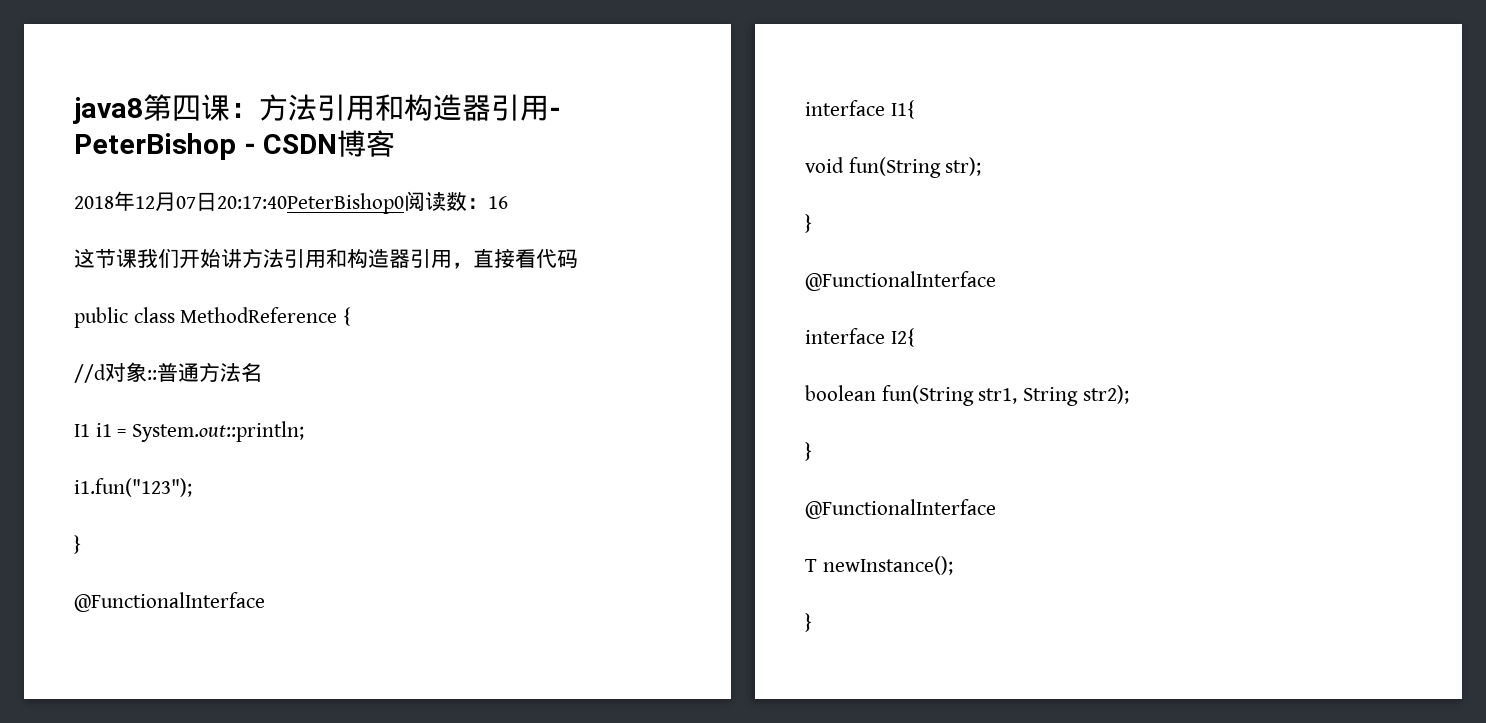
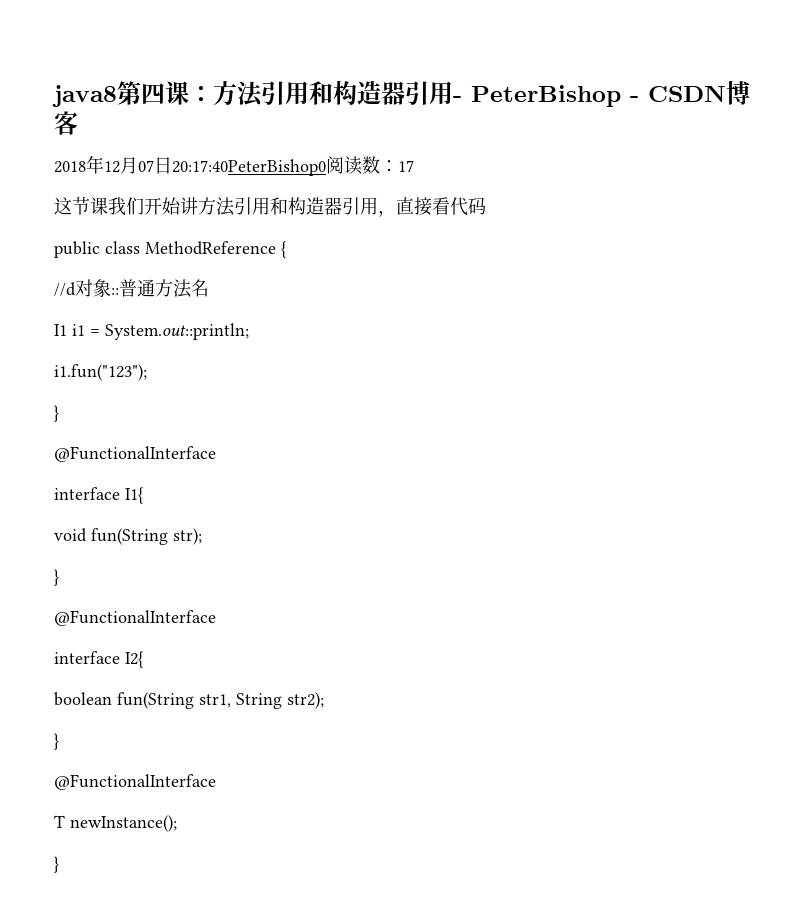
[488,196,508,209] 16 -> [398,160,414,172] 17

